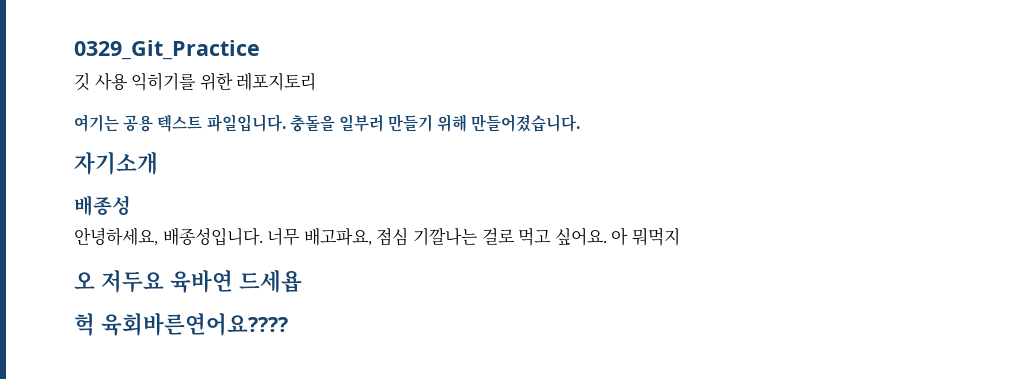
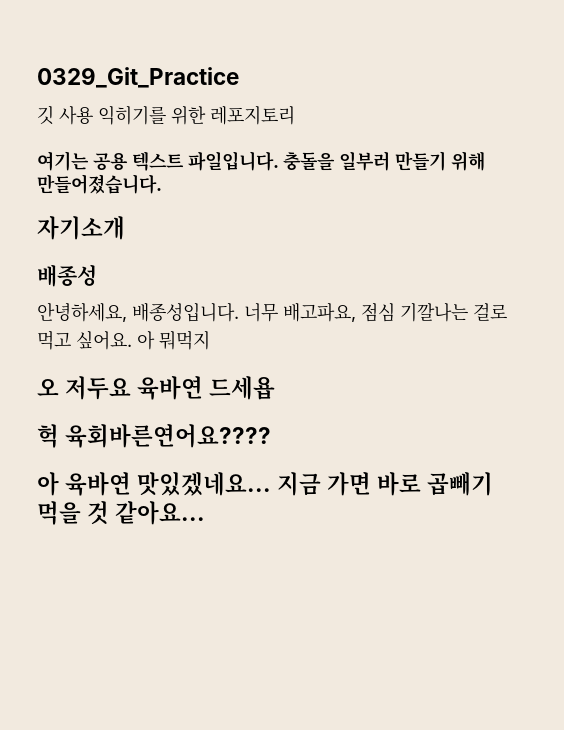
(288, 324) none -> [37,472,494,496] [37,501,206,525] // 아 육바연 맛있겠네요... 지금 가면 바로 곱빼기 먹을 것 같아요...

